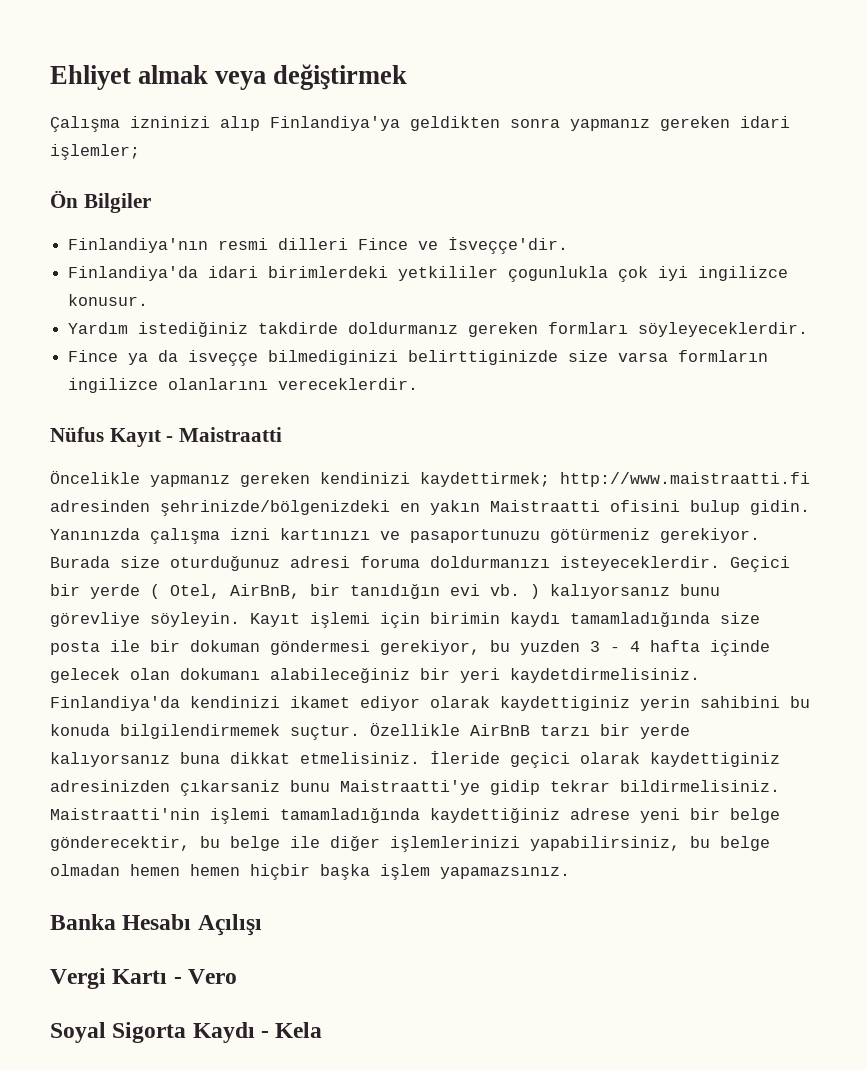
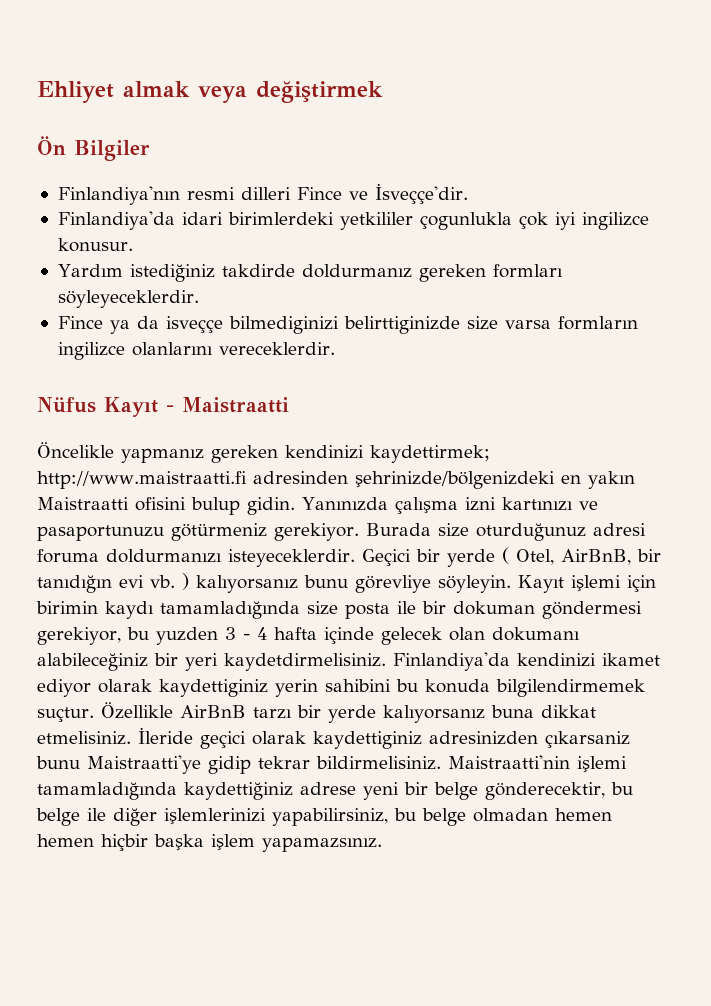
[50,116,790,132] [50,144,140,160] // Çalışma izninizi alıp Finlandiya'ya geldikten sonra yapmanız gereken idari işlemler; -> (383, 92) none
[50,914,262,936] [50,968,238,989] [50,1022,323,1043] // Banka Hesabı Açılışı // Vergi Kartı - Vero // Soyal Sigorta Kaydı - Kela -> (382, 844) none

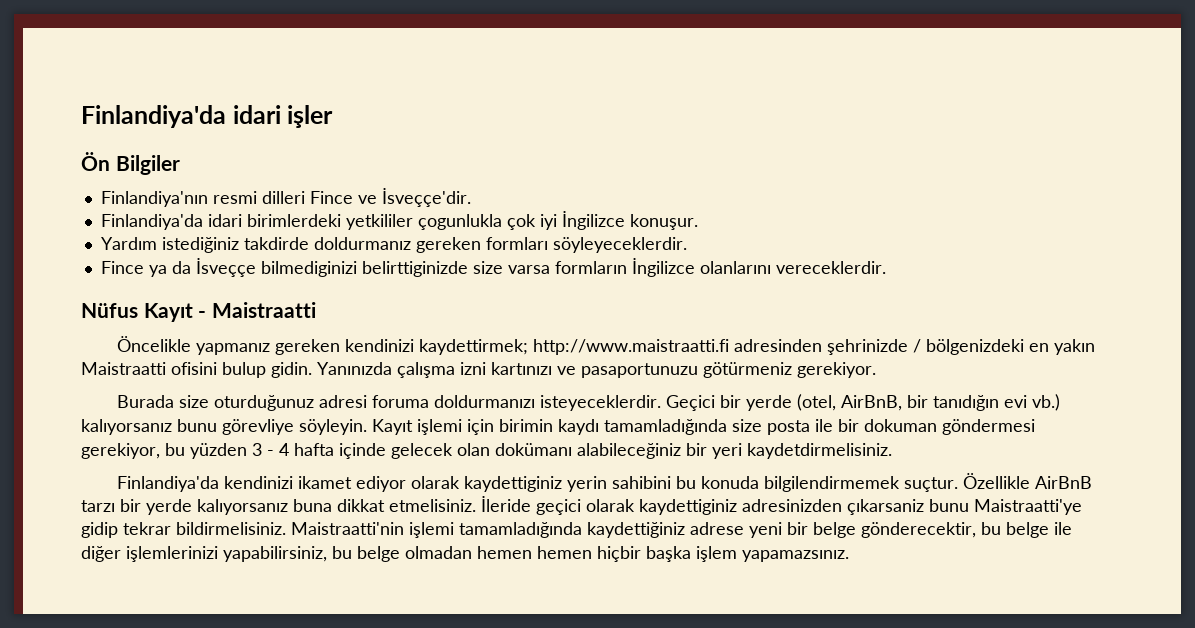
[37,81,383,103] Ehliyet almak veya değiştirmek -> [81,105,334,128] Finlandiya'da idari işler
[581,212,649,230] [57,238,133,252] ingilizce konusur. -> [561,211,698,230] İngilizce konuşur.
[165,316,223,333] isveççe -> [195,258,256,277] İsveççe
[57,342,125,360] ingilizce -> [631,258,695,277] İngilizce
[354,471,555,489] şehrinizde/bölgenizdeki -> [826,339,1024,355] şehrinizde / bölgenizdeki
(359, 532) none -> (876, 370) //
[501,547,554,565] ( Otel, -> [796,394,836,411] (otel,
[150,573,189,590] vb. ) -> [1031,394,1060,411] vb.)
[155,627,218,645] yuzden -> [190,443,247,459] yüzden
[491,627,580,641] dokumanı -> [495,443,572,456] dokümanı
(386, 662) none -> (892, 451) //

